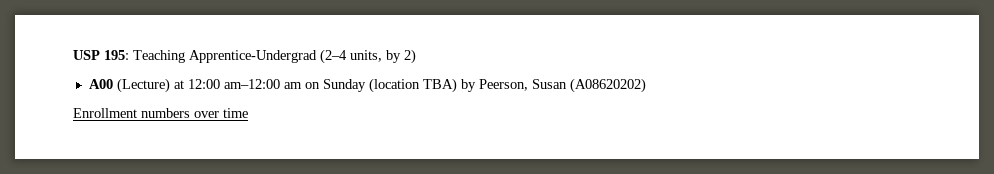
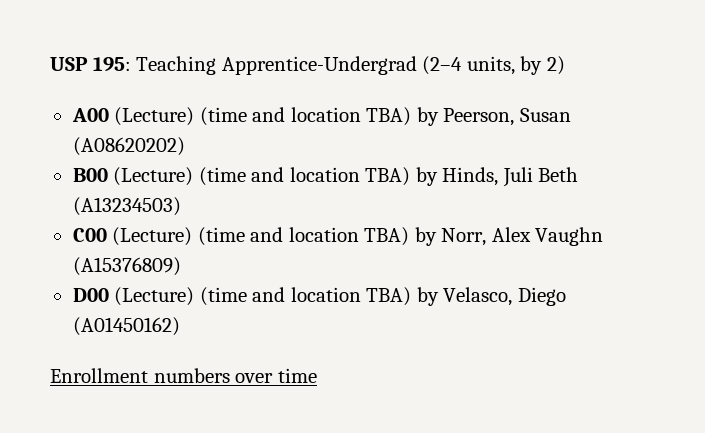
[173,78,420,93] at 12:00 am–12:00 am on Sunday (location -> [199,107,361,126] (time and location
(646, 85) none -> [72,167,579,187] [72,197,181,216] [72,227,604,246] [72,257,181,276] [72,287,566,306] [72,317,180,336] // B00 (Lecture) (time and location TBA) by Hinds, Juli Beth (A13234503) // C00 (Lecture) (time and location TBA) by Norr, Alex Vaughn (A15376809) // D00 (Lecture) (time and location TBA) by Velasco, Diego (A01450162)

